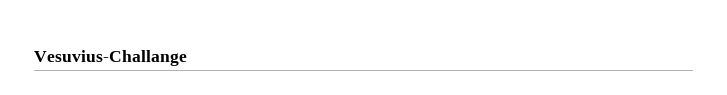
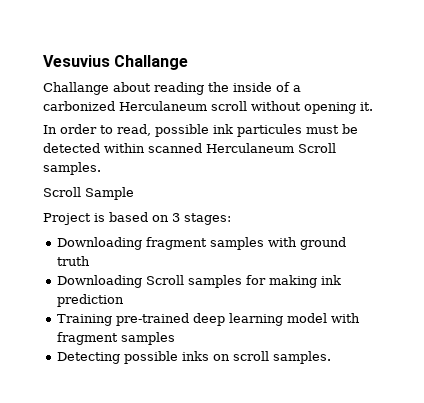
[34,50,187,66] Vesuvius-Challange -> [43,55,189,70] [43,82,301,95] [43,101,373,114] [43,124,358,137] [43,143,336,153] [43,162,101,175] [43,187,134,200] [43,212,231,225] [56,237,346,250] [56,256,90,266] [56,275,341,288] [56,294,124,307] [56,313,360,326] [56,332,175,345] [56,351,331,364] Vesuvius Challange // Challange about reading the inside of a carbonized Herculaneum scroll without opening it. // In order to read, possible ink particules must be detected within scanned Herculaneum Scroll samples. // Scroll Sample // Project is based on 3 stages: // Downloading fragment samples with ground truth // Downloading Scroll samples for making ink prediction // Training pre-trained deep learning model with fragment samples // Detecting possible inks on scroll samples.

